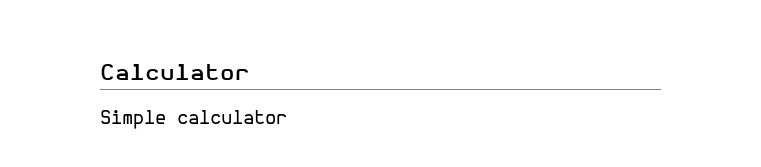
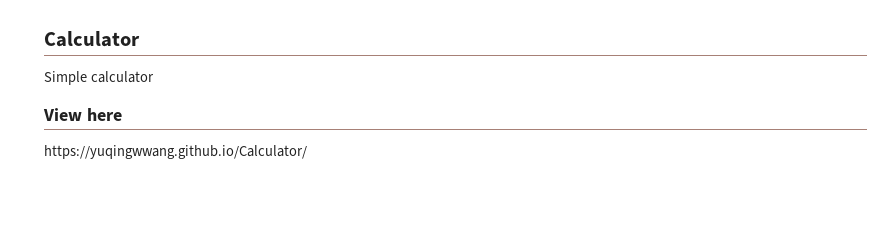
(287, 117) none -> [43,108,122,121] [44,145,307,159] // View here // https://yuqingwwang.github.io/Calculator/

